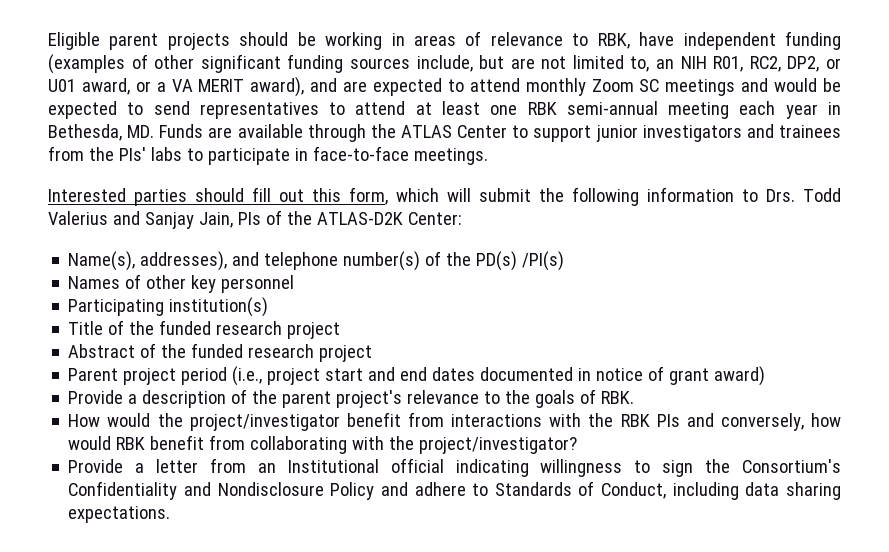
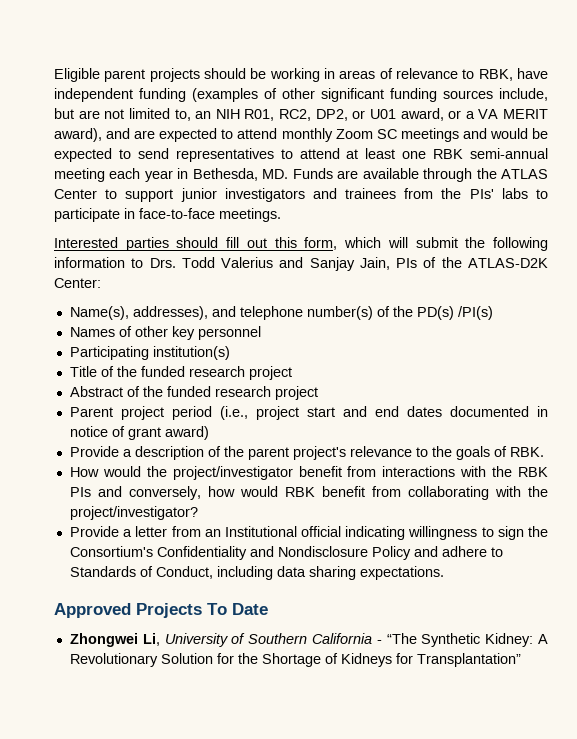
(171, 514) none -> [54,603,268,618] [69,633,548,647] [69,653,521,667] // Approved Projects To Date // Zhongwei Li, University of Southern California - “The Synthetic Kidney: A Revolutionary Solution for the Shortage of Kidneys for Transplantation”

